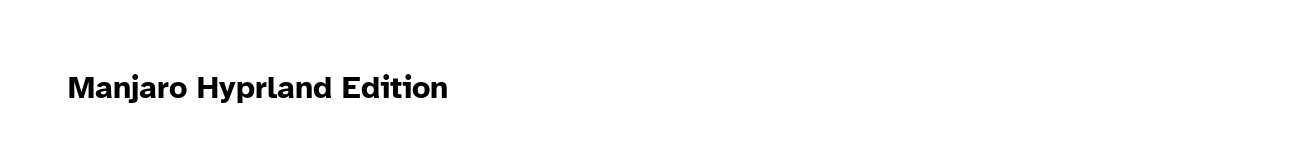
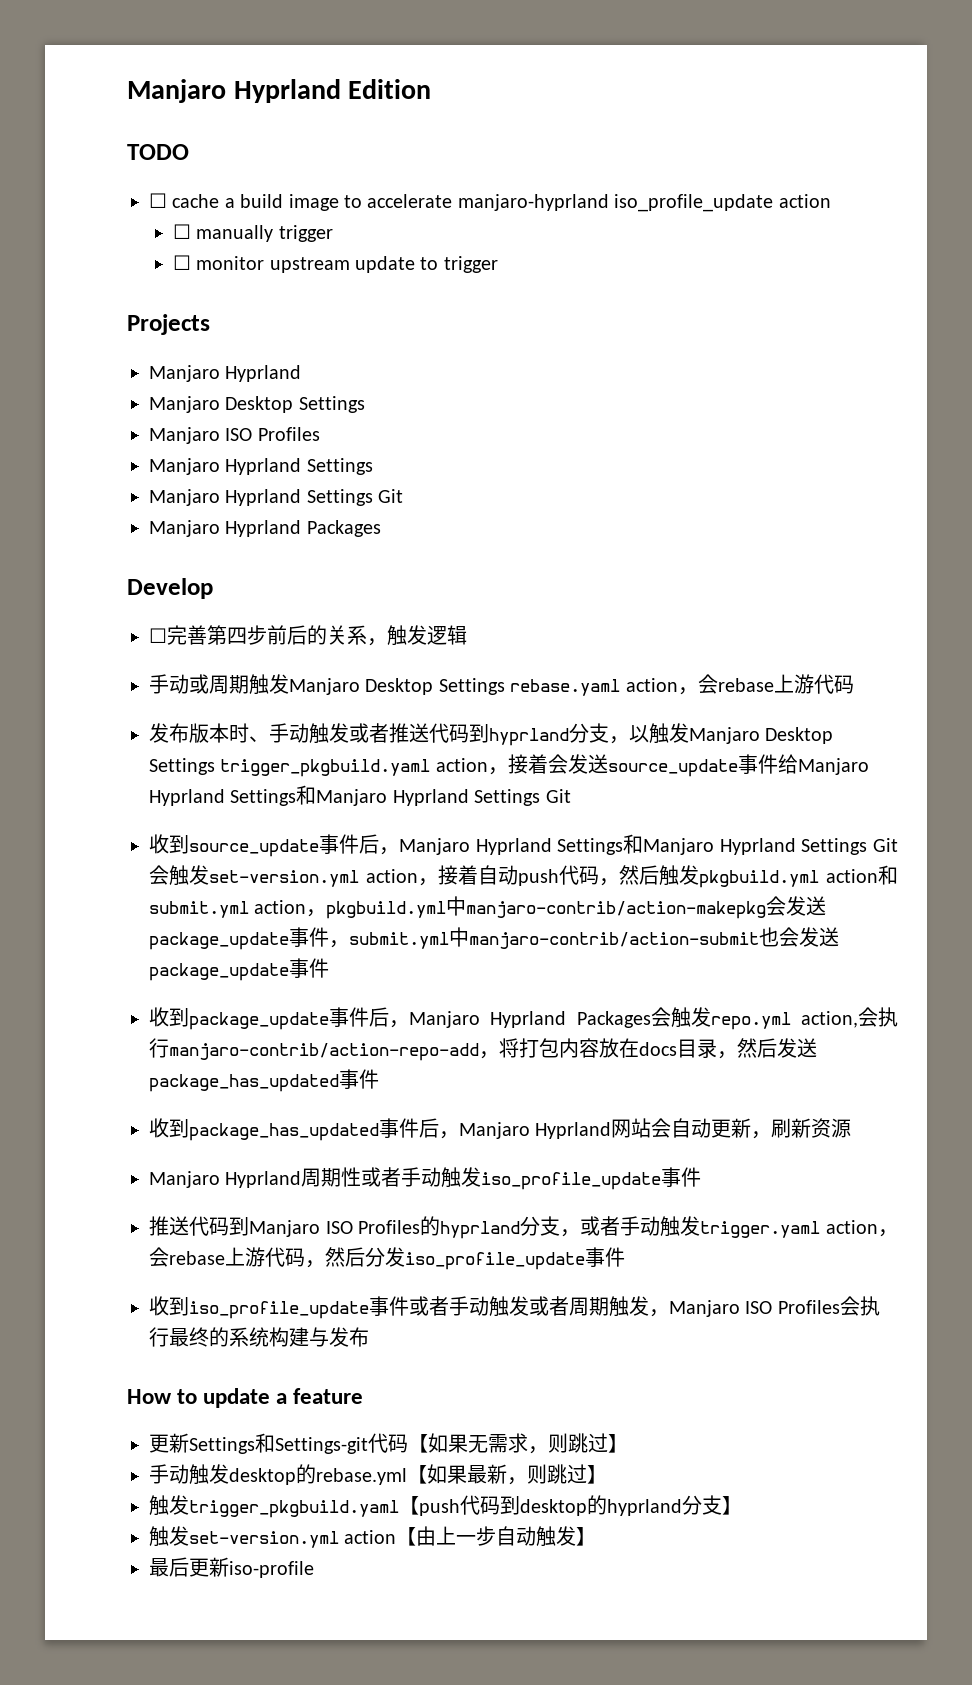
(448, 86) none -> [127,144,189,160] [149,193,831,212] [172,224,333,242] [172,255,498,273] [127,314,210,335] [149,365,302,382] [149,396,365,413] [149,427,320,444] [149,458,373,475] [149,489,404,506] [149,520,381,537] [127,578,213,599] [149,625,467,646] [149,674,854,696] [149,723,834,746] [149,754,869,777] [149,785,571,806] [149,834,899,857] [149,865,898,888] [149,896,827,919] [149,927,839,950] [149,958,329,981] [149,1007,898,1030] [149,1038,817,1061] [149,1069,379,1092] [149,1118,852,1141] [149,1167,702,1190] [149,1216,898,1239] [149,1247,625,1270] [149,1296,880,1319] [149,1327,369,1347] [127,1388,364,1408] [149,1433,628,1454] [149,1464,607,1485] [149,1495,742,1518] [149,1526,597,1548] [149,1557,314,1578] // TODO // ☐ cache a build image to accelerate manjaro-hyprland iso_profile_update action // ☐ manually trigger // ☐ monitor upstream update to trigger // Projects // Manjaro Hyprland // Manjaro Desktop Settings // Manjaro ISO Profiles // Manjaro Hyprland Settings // Manjaro Hyprland Settings Git // Manjaro Hyprland Packages // Develop // ☐完善第四步前后的关系，触发逻辑 // 手动或周期触发Manjaro Desktop Settings rebase.yaml action，会rebase上游代码 // 发布版本时、手动触发或者推送代码到hyprland分支，以触发Manjaro Desktop Settings trigger_pkgbuild.yaml action，接着会发送source_update事件给Manjaro Hyprland Settings和Manjaro Hyprland Settings Git // 收到source_update事件后，Manjaro Hyprland Settings和Manjaro Hyprland Settings Git会触发set-version.yml action，接着自动push代码，然后触发pkgbuild.yml action和submit.yml action，pkgbuild.yml中manjaro-contrib/action-makepkg会发送package_update事件，submit.yml中manjaro-contrib/action-submit也会发送package_update事件 // 收到package_update事件后，Manjaro Hyprland Packages会触发repo.yml action,会执行manjaro-contrib/action-repo-add，将打包内容放在docs目录，然后发送package_has_updated事件 // 收到package_has_updated事件后，Manjaro Hyprland网站会自动更新，刷新资源 // Manjaro Hyprland周期性或者手动触发iso_profile_update事件 // 推送代码到Manjaro ISO Profiles的hyprland分支，或者手动触发trigger.yaml action，会rebase上游代码，然后分发iso_profile_update事件 // 收到iso_profile_update事件或者手动触发或者周期触发，Manjaro ISO Profiles会执行最终的系统构建与发布 // How to update a feature // 更新Settings和Settings-git代码【如果无需求，则跳过】 // 手动触发desktop的rebase.yml【如果最新，则跳过】 // 触发trigger_pkgbuild.yaml【push代码到desktop的hyprland分支】 // 触发set-version.yml action【由上一步自动触发】 // 最后更新iso-profile

